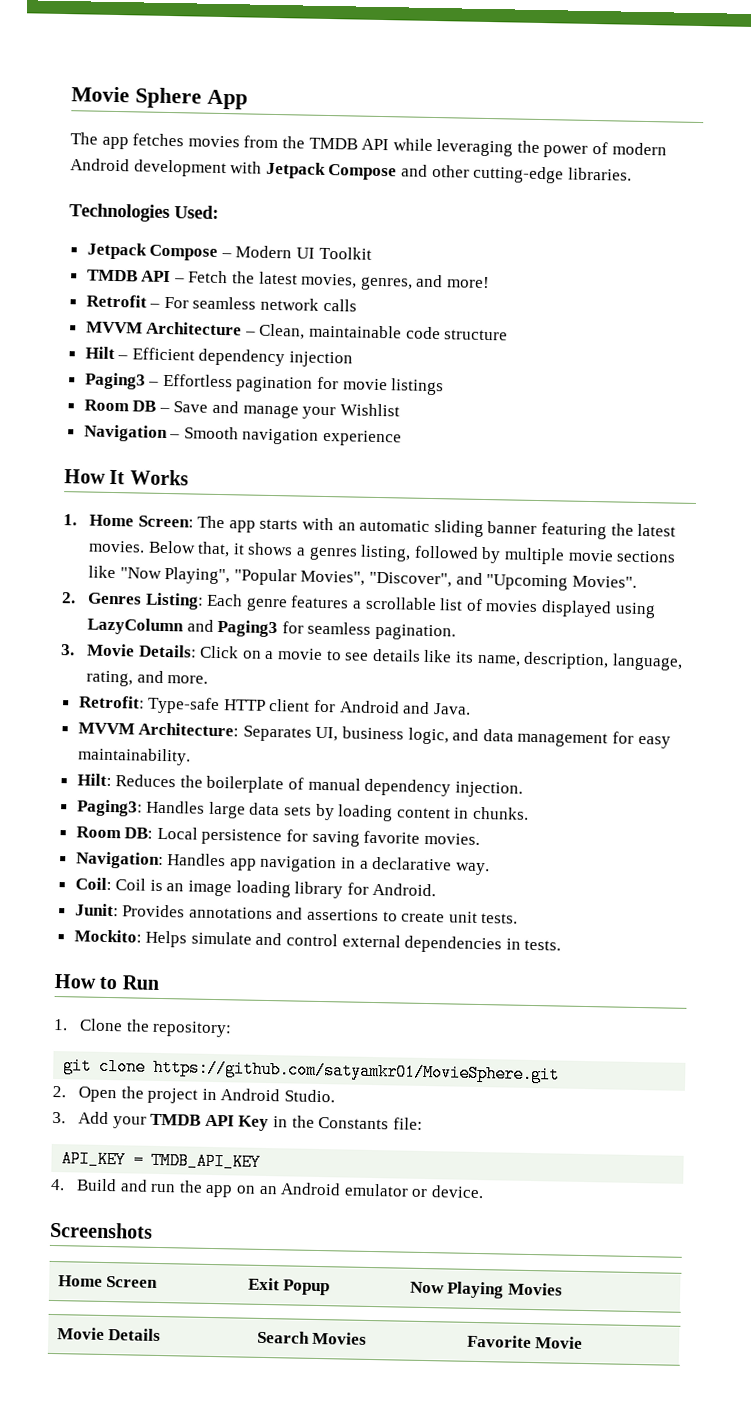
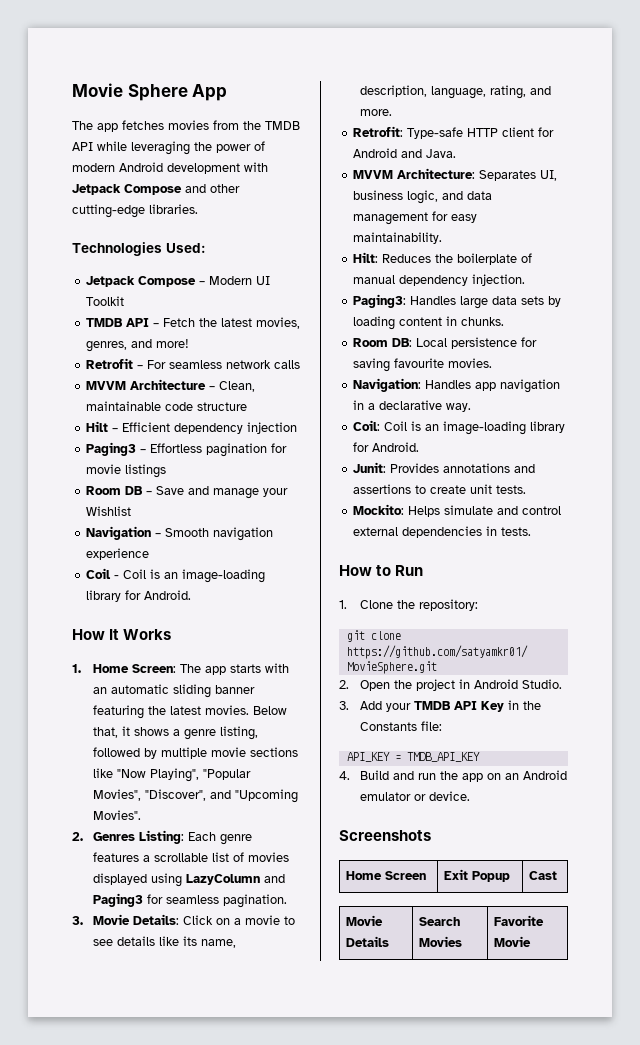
(403, 438) none -> [86,568,266,583] [86,590,192,602] // Coil - Coil is an image-loading library for Android.
[308,546,358,561] genres -> [183,729,216,740] genre
[363,830,421,844] favorite -> [394,358,445,368] favourite
[188,880,291,898] image loading -> [443,421,527,435] image-loading
[409,1281,564,1299] Now Playing Movies -> [529,871,558,880] Cast

